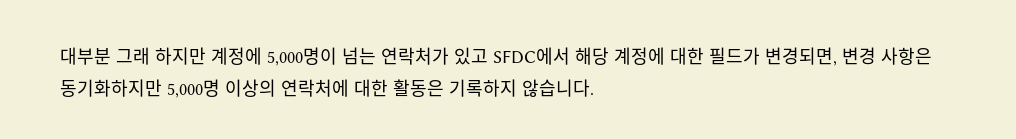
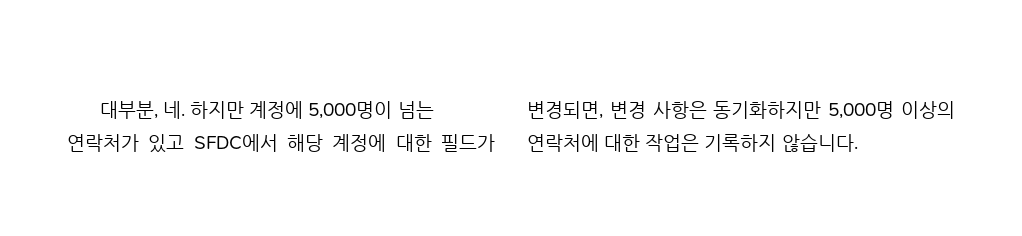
[60,47,150,65] 대부분 그래 -> [99,101,186,119] 대부분, 네.
[393,79,444,97] 활동은 -> [645,134,700,152] 작업은

